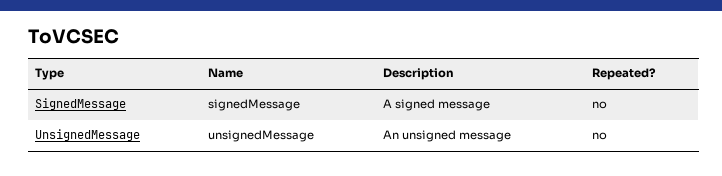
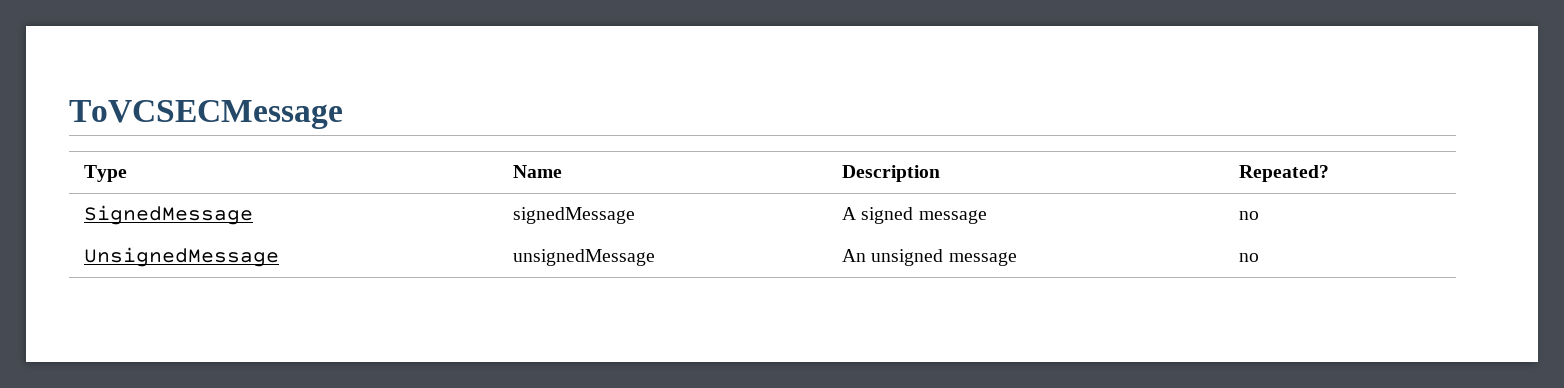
[28,29,119,44] ToVCSEC -> [69,100,343,129] ToVCSECMessage

